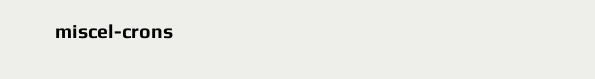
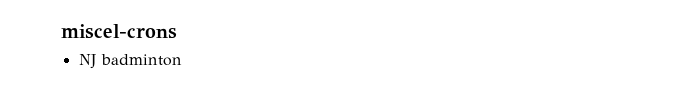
(173, 31) none -> [78,54,182,69] // NJ badminton

